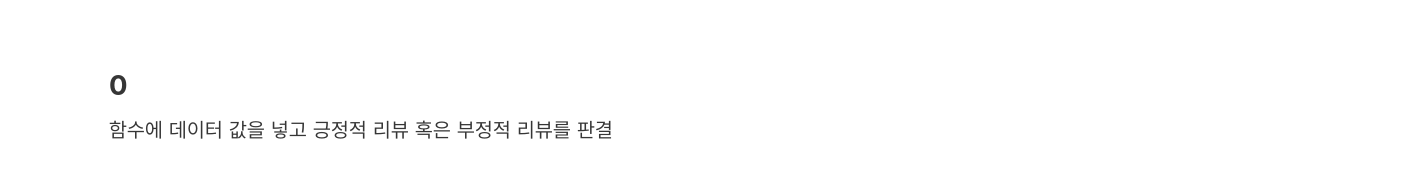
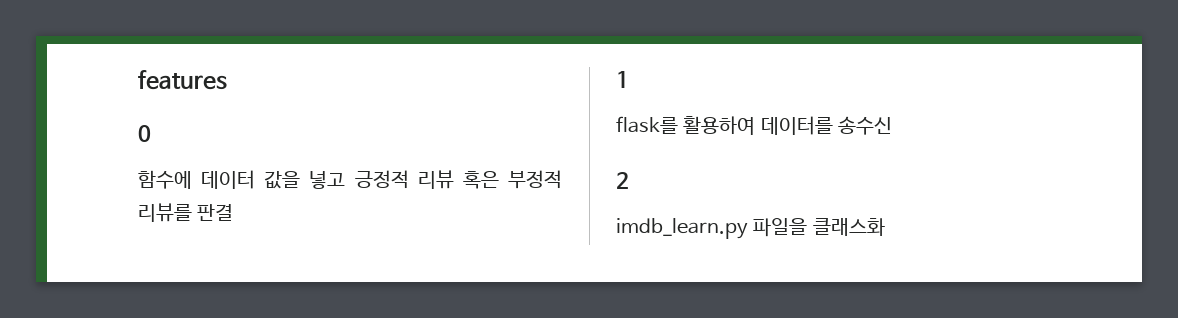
(109, 85) none -> [138,70,227,90] features //
(613, 129) none -> [616,71,629,88] [616,116,892,135] [616,172,629,189] [616,218,885,239] // 1 // flask를 활용하여 데이터를 송수신 // 2 // imdb_learn.py 파일을 클래스화

